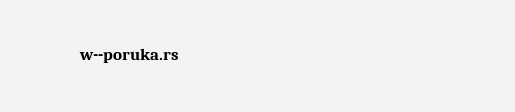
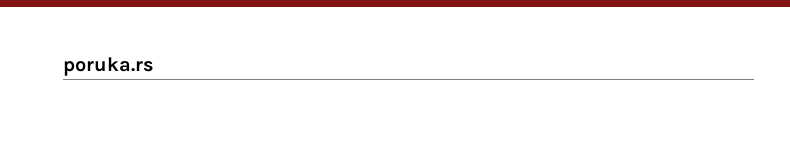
[79,48,179,63] w--poruka.rs -> [63,57,154,76] poruka.rs

